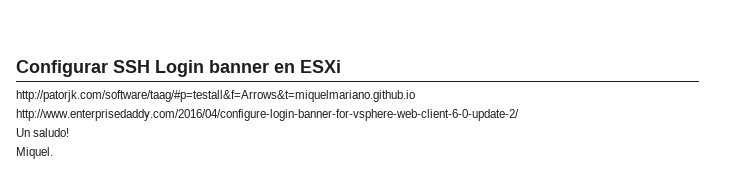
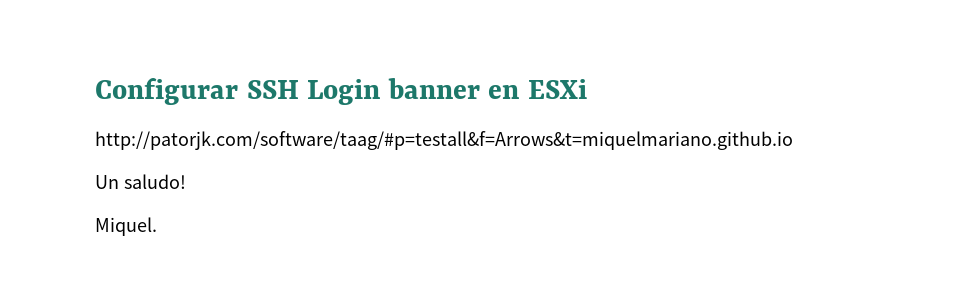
[16,109,519,121] // http://www.enterprisedaddy.com/2016/04/configure-login-banner-for-vsphere-web-client-6-0-update-2/ -> (793, 140) none

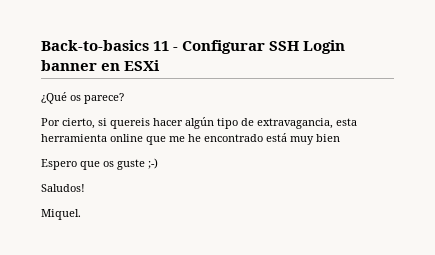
(95, 91) none -> [41,40,179,51] Back-to-basics 11 -
[95,131,793,150] [95,174,186,189] http://patorjk.com/software/taag/#p=testall&f=Arrows&t=miquelmariano.github.io // Un saludo! -> [41,92,124,104] [41,117,357,129] [41,133,340,145] [41,158,158,170] [41,184,85,192] ¿Qué os parece? // Por cierto, si quereis hacer algún tipo de extravagancia, esta herramienta online que me he encontrado está muy bien // Espero que os guste ;-) // Saludos!

